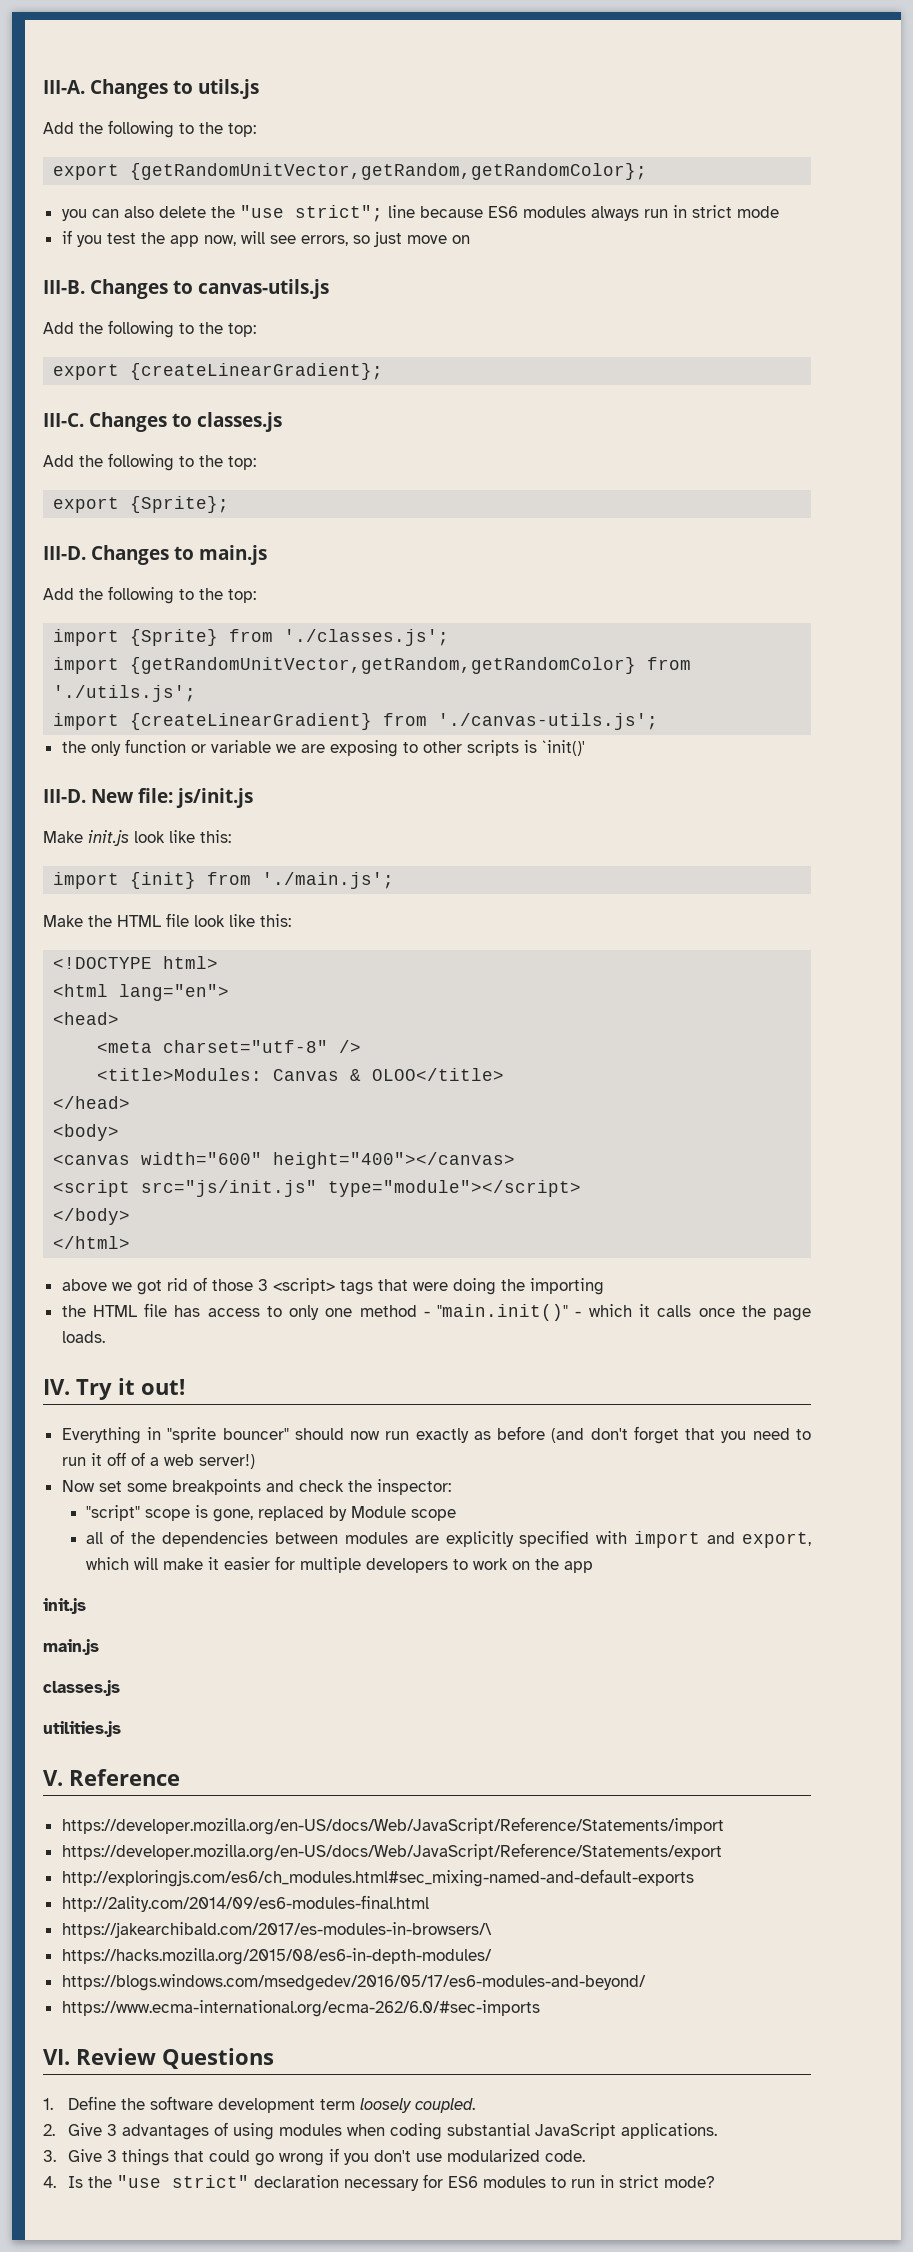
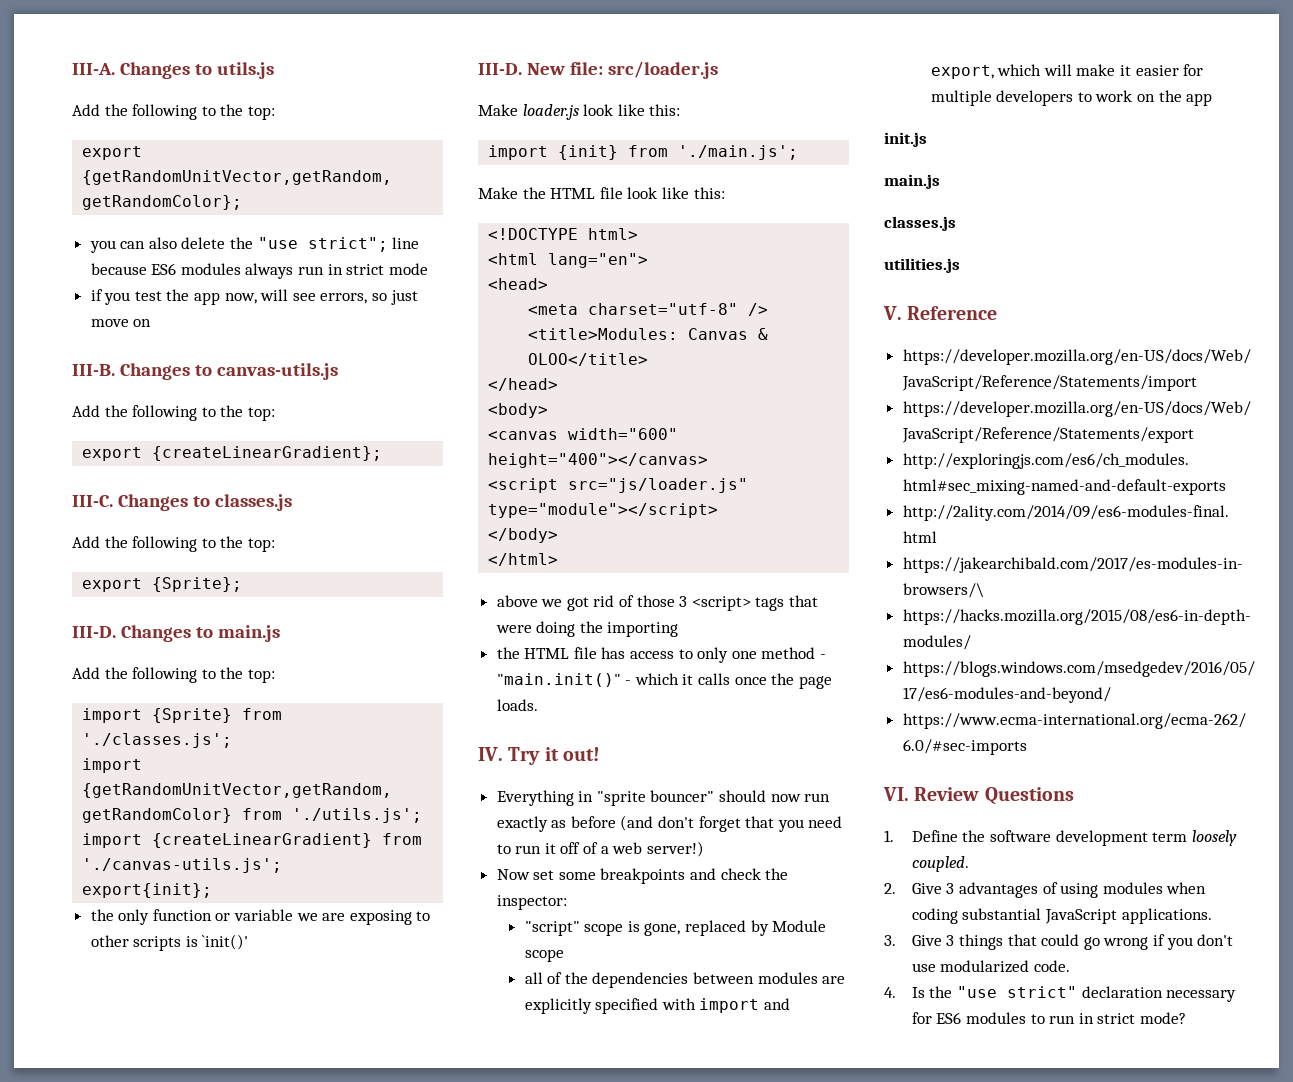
(659, 721) none -> [82,883,213,898] // export{init};
[176,788,254,808] [43,830,129,846] js/init.js // Make init.js -> [607,61,718,79] [478,104,579,120] src/loader.js // Make loader.js
[141,1180,318,1197] src="js/init.js" -> [568,478,749,493] src="js/loader.js"

